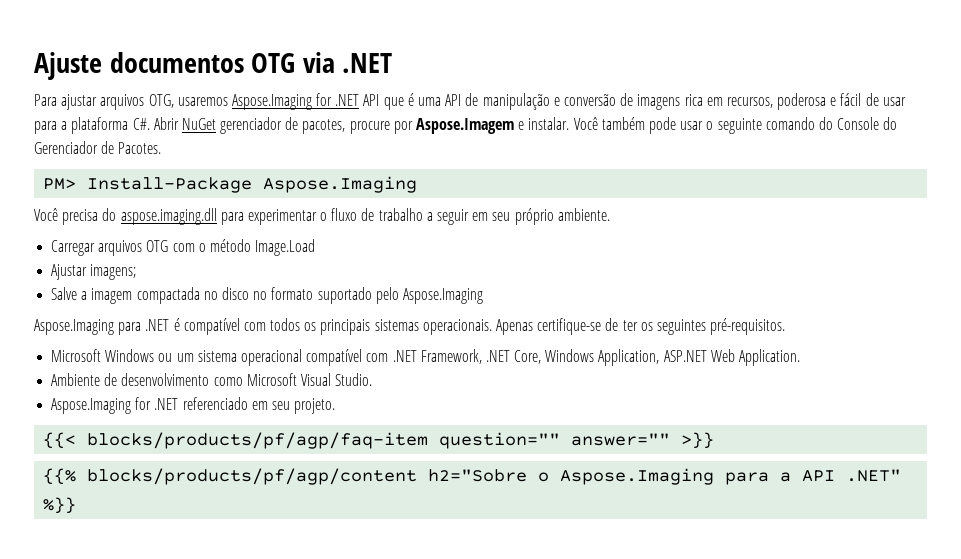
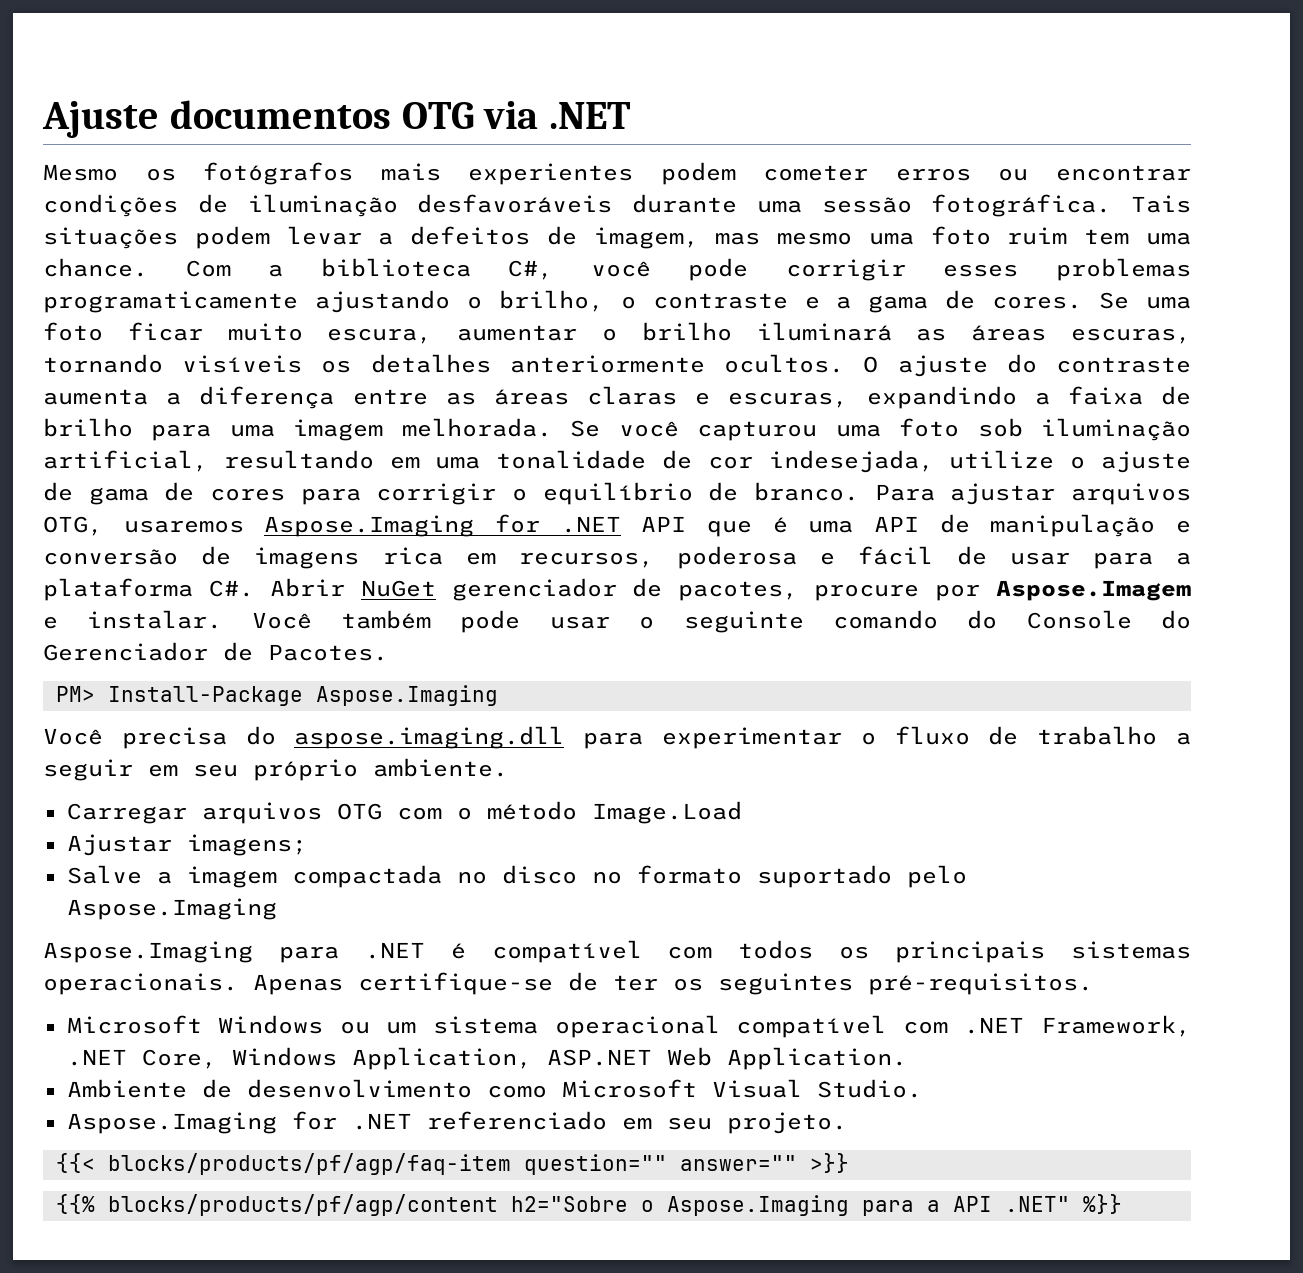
(393, 63) none -> [43,162,1191,185] [43,194,1191,217] [43,226,1191,249] [43,258,1191,281] [43,290,1191,313] [43,322,1191,344] [43,354,1191,377] [43,386,1191,409] [43,418,1192,441] [43,450,1191,473] [43,482,859,505] Mesmo os fotógrafos mais experientes podem cometer erros ou encontrar condições de iluminação desfavoráveis durante uma sessão fotográfica. Tais situações podem levar a defeitos de imagem, mas mesmo uma foto ruim tem uma chance. Com a biblioteca C#, você pode corrigir esses problemas programaticamente ajustando o brilho, o contraste e a gama de cores. Se uma foto ficar muito escura, aumentar o brilho iluminará as áreas escuras, tornando visíveis os detalhes anteriormente ocultos. O ajuste do contraste aumenta a diferença entre as áreas claras e escuras, expandindo a faixa de brilho para uma imagem melhorada. Se você capturou uma foto sob iluminação artificial, resultando em uma tonalidade de cor indesejada, utilize o ajuste de gama de cores para corrigir o equilíbrio de branco.

